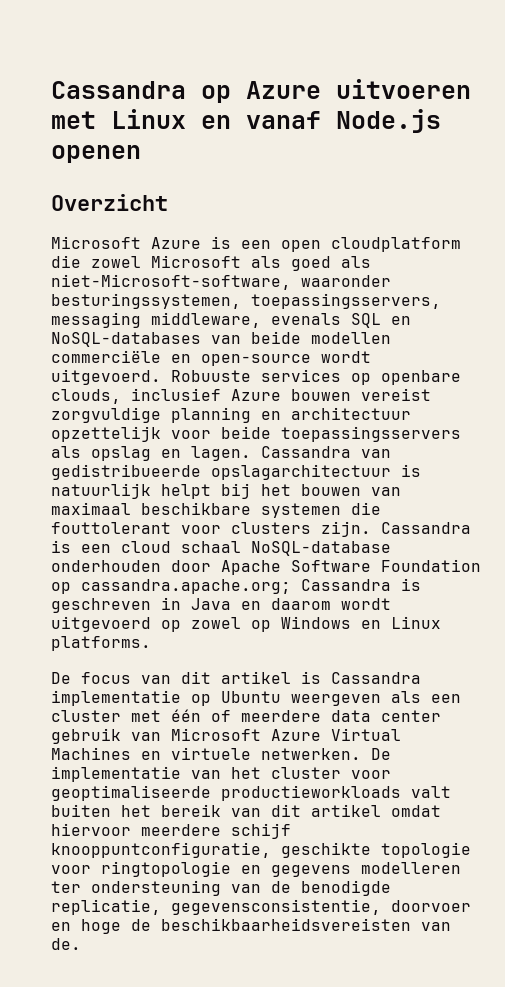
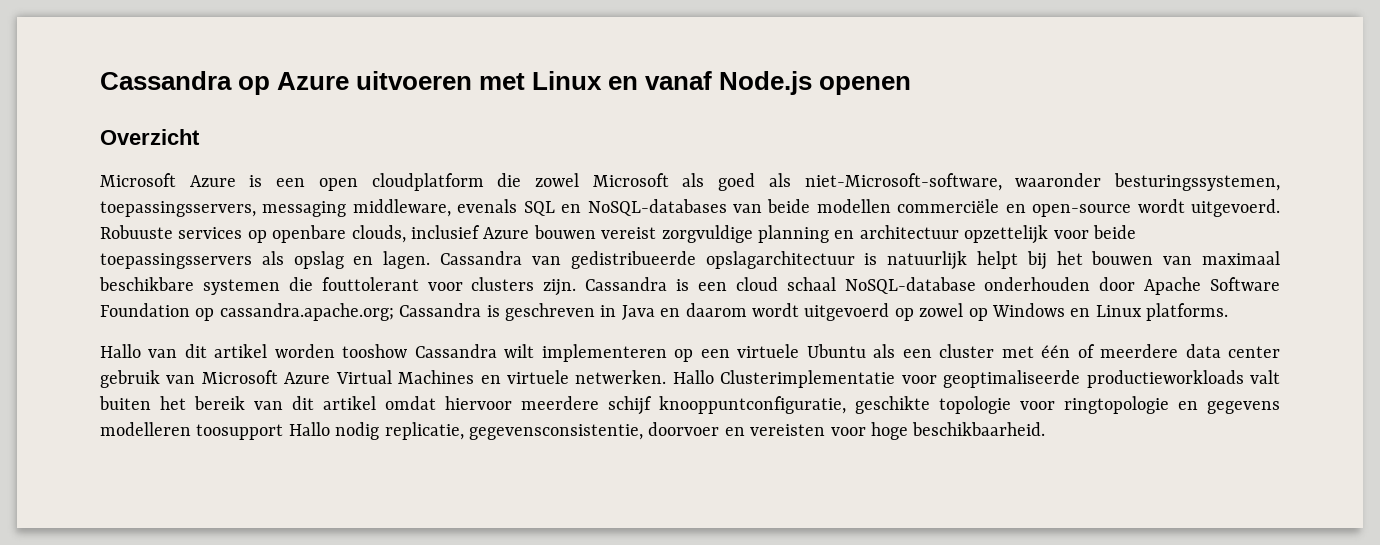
[51,671,421,684] [51,690,381,706] De focus van dit artikel is Cassandra implementatie op Ubuntu weergeven -> [100,344,866,362] Hallo van dit artikel worden tooshow Cassandra wilt implementeren op een virtuele Ubuntu
[371,748,391,760] [51,766,341,782] De implementatie van het cluster -> [672,370,896,388] Hallo Clusterimplementatie
[51,880,391,896] [51,899,471,915] [51,918,451,934] [51,938,81,950] ter ondersteuning van de benodigde replicatie, gegevensconsistentie, doorvoer en hoge de beschikbaarheidsvereisten van de. -> [196,422,1046,440] toosupport Hallo nodig replicatie, gegevensconsistentie, doorvoer en vereisten voor hoge beschikbaarheid.

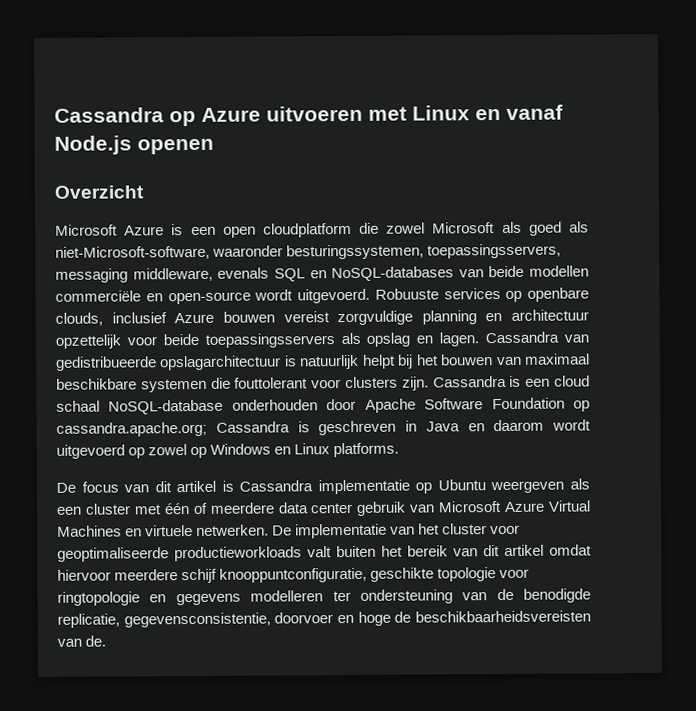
[100,344,866,362] Hallo van dit artikel worden tooshow Cassandra wilt implementeren op een virtuele Ubuntu -> [56,479,565,495] De focus van dit artikel is Cassandra implementatie op Ubuntu weergeven
[672,370,896,388] Hallo Clusterimplementatie -> [272,523,488,539] De implementatie van het cluster
[196,422,1046,440] toosupport Hallo nodig replicatie, gegevensconsistentie, doorvoer en vereisten voor hoge beschikbaarheid. -> [332,588,591,604] [57,610,591,628] [57,635,107,647] ter ondersteuning van de benodigde replicatie, gegevensconsistentie, doorvoer en hoge de beschikbaarheidsvereisten van de.

